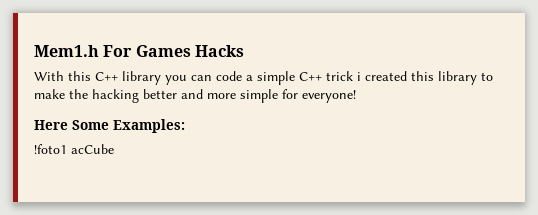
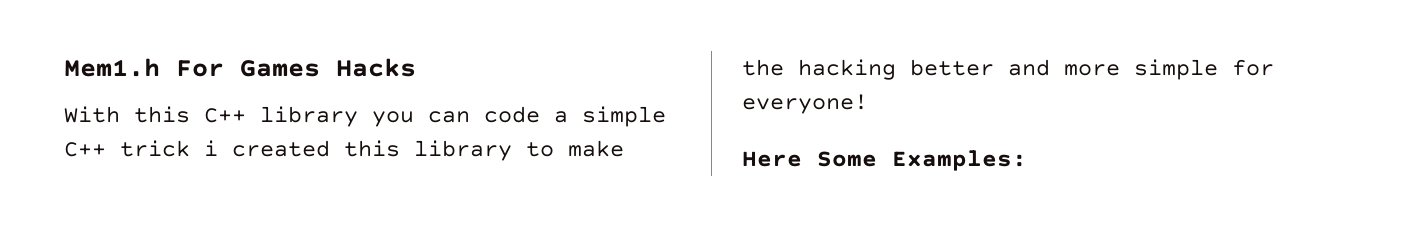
[34,144,114,154] // !foto1 acCube -> (1027, 160) none

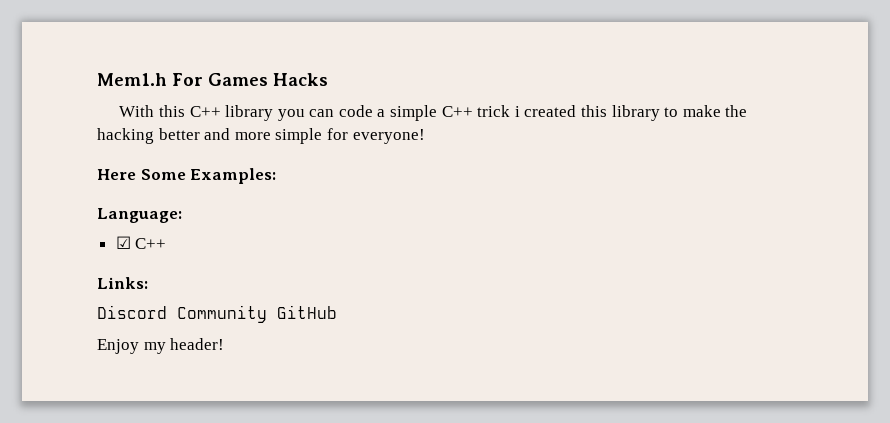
(1027, 160) none -> [97,208,182,223] [115,236,167,249] [97,277,148,289] [97,305,337,323] [97,338,225,354] // Language: // ☑ C++ // Links: // Discord Community GitHub // Enjoy my header!

